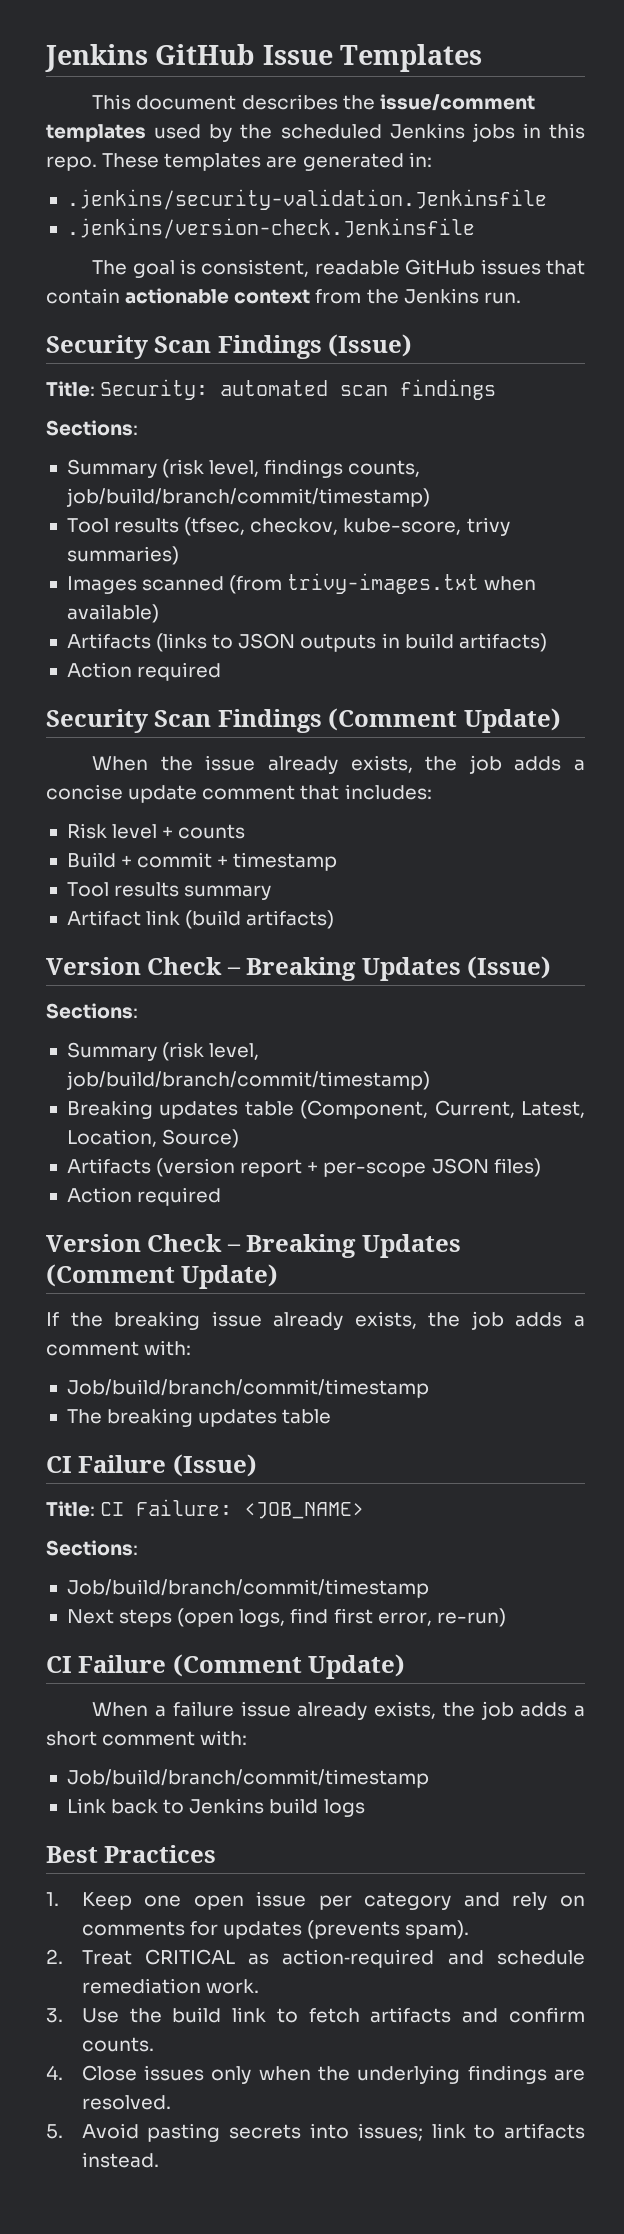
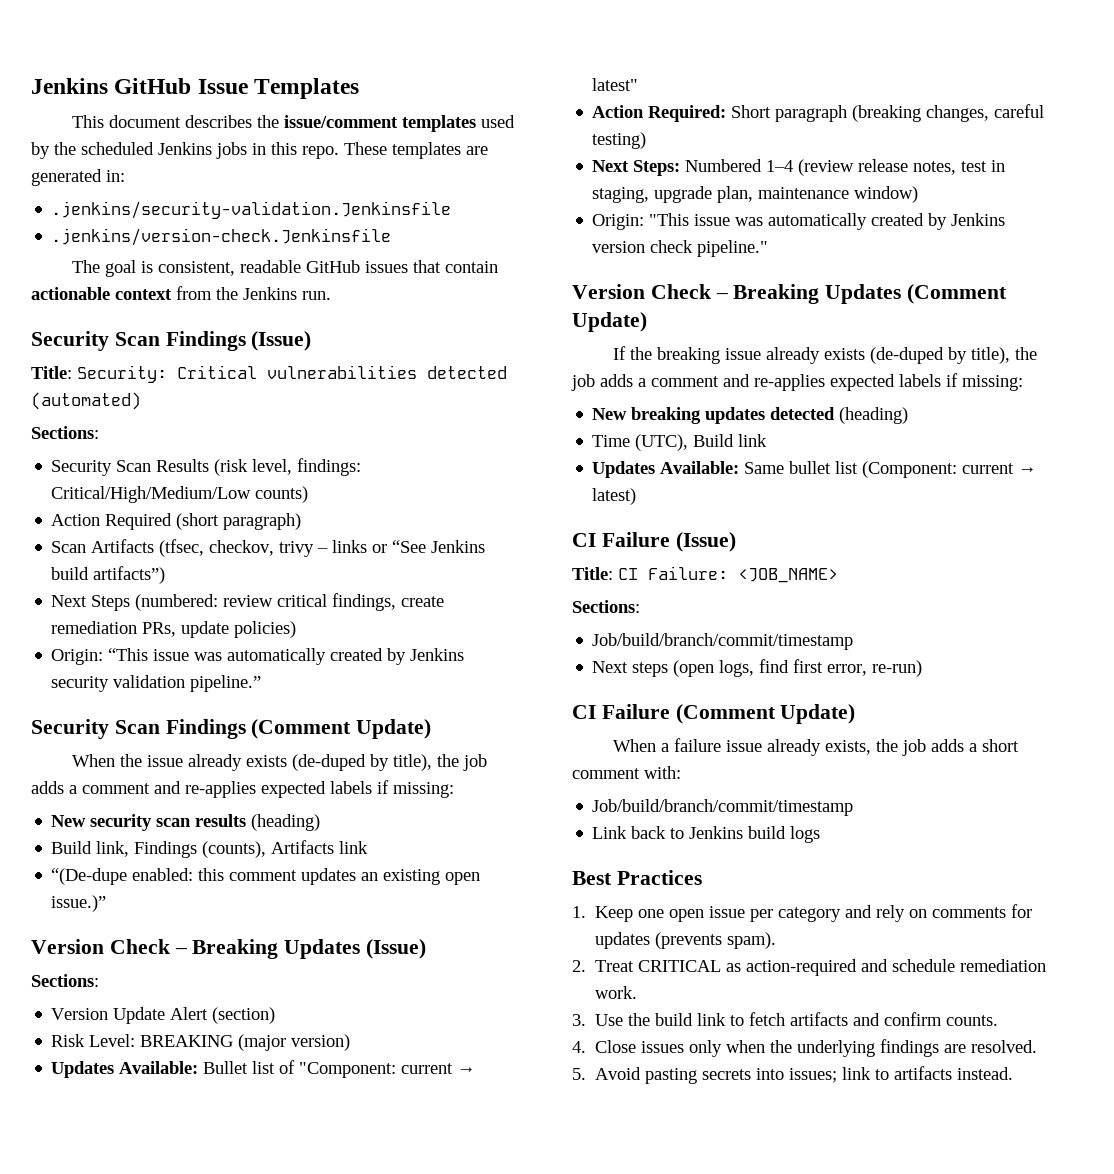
[220,379,497,400] [46,420,138,436] [66,459,421,478] [65,488,430,507] [66,517,510,536] [66,546,179,565] [66,573,537,594] [66,604,159,623] [66,633,547,652] [66,662,222,681] automated scan findings // Sections: // Summary (risk level, findings counts, job/build/branch/commit/timestamp) // Tool results (tfsec, checkov, kube-score, trivy summaries) // Images scanned (from trivy-images.txt when available) // Artifacts (links to JSON outputs in build artifacts) // Action required -> [177,365,507,379] [31,392,141,410] [31,426,99,439] [51,458,362,476] [51,486,309,503] [51,513,302,530] [51,539,486,557] [51,566,166,584] [51,593,445,611] [51,621,297,638] [51,648,465,665] [51,675,262,692] Critical vulnerabilities detected (automated) // Sections: // Security Scan Results (risk level, findings: Critical/High/Medium/Low counts) // Action Required (short paragraph) // Scan Artifacts (tfsec, checkov, trivy – links or “See Jenkins build artifacts”) // Next Steps (numbered: review critical findings, create remediation PRs, update policies) // Origin: “This issue was automatically created by Jenkins security validation pipeline.”
[350,755,585,774] [46,784,432,803] [66,823,246,839] [66,852,338,871] [66,882,272,900] [66,910,335,929] exists, the job adds a concise update comment that includes: // Risk level + counts // Build + commit + timestamp // Tool results summary // Artifact link (build artifacts) -> [245,754,487,771] [31,780,454,798] [51,814,321,831] [51,840,369,858] [51,868,481,885] [51,895,107,912] exists (de-duped by title), the job adds a comment and re-applies expected labels if missing: // New security scan results (heading) // Build link, Findings (counts), Artifacts link // “(De-dupe enabled: this comment updates an existing open issue.)”
[66,1042,260,1061] [65,1071,430,1090] [66,1100,586,1119] [66,1129,240,1148] [66,1158,541,1177] [66,1187,222,1206] Summary (risk level, job/build/branch/commit/timestamp) // Breaking updates table (Component, Current, Latest, Location, Source) // Artifacts (version report + per-scope JSON files) // Action required -> [51,1007,276,1024] [51,1034,351,1051] [51,1060,477,1078] [592,78,639,91] [592,104,1045,122] [592,132,647,149] [592,159,1006,176] [592,186,919,203] [592,213,1006,230] [592,240,769,257] Version Update Alert (section) // Risk Level: BREAKING (major version) // Updates Available: Bullet list of "Component: current → latest" // Action Required: Short paragraph (breaking changes, careful testing) // Next Steps: Numbered 1–4 (review release notes, test in staging, upgrade plan, maintenance window) // Origin: "This issue was automatically created by Jenkins version check pipeline."
[354,1311,585,1330] [46,1340,192,1356] [66,1379,429,1398] [66,1408,332,1427] exists, the job adds a comment with: // Job/build/branch/commit/timestamp // The breaking updates table -> [823,347,1037,364] [571,373,1023,391] [592,407,909,424] [592,434,768,451] [592,461,1038,478] [592,488,637,505] exists (de-duped by title), the job adds a comment and re-applies expected labels if missing: // New breaking updates detected (heading) // Time (UTC), Build link // Updates Available: Same bullet list (Component: current → latest)

